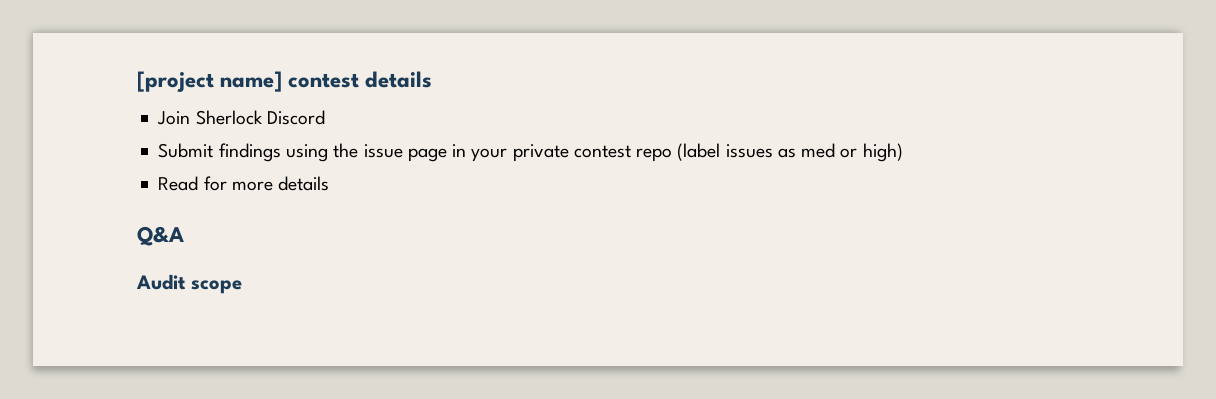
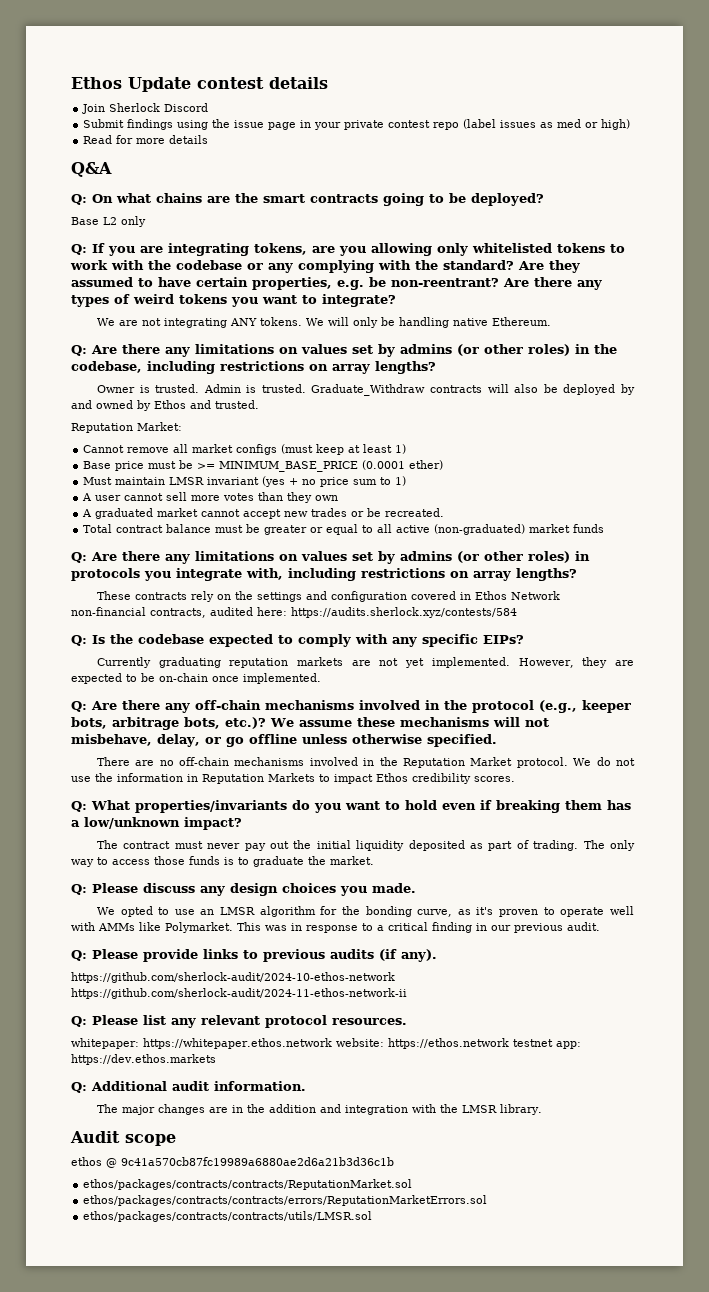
[137,71,283,92] [project name] -> [71,77,191,92] Ethos Update
[136,274,242,294] Audit scope -> [71,193,544,206] [71,216,146,227] [71,243,625,256] [70,260,580,273] [71,277,602,290] [71,294,396,307] [96,317,551,328] [71,344,617,357] [71,361,436,374] [96,384,636,396] [71,400,259,411] [71,422,182,433] [83,444,407,455] [83,460,444,472] [83,476,407,487] [82,492,339,503] [82,508,445,519] [83,524,605,535] [71,551,590,564] [71,568,577,581] [96,591,560,602] [71,607,517,618] [71,634,524,647] [96,657,634,668] [71,673,321,684] [71,700,631,713] [71,717,549,730] [71,734,497,747] [96,757,635,768] [71,773,515,784] [71,800,631,813] [71,817,242,830] [96,840,635,851] [71,856,374,867] [71,883,416,896] [96,906,634,917] [71,922,600,933] [71,949,437,962] [71,972,395,983] [71,988,407,999] [71,1015,407,1028] [71,1038,581,1049] [71,1054,216,1065] [71,1081,306,1093] [96,1104,542,1115] [70,1131,176,1146] [71,1157,394,1168] [83,1179,413,1190] [83,1195,488,1206] [83,1211,373,1222] Q: On what chains are the smart contracts going to be deployed? // Base L2 only // Q: If you are integrating tokens, are you allowing only whitelisted tokens to work with the codebase or any complying with the standard? Are they assumed to have certain properties, e.g. be non-reentrant? Are there any types of weird tokens you want to integrate? // We are not integrating ANY tokens. We will only be handling native Ethereum. // Q: Are there any limitations on values set by admins (or other roles) in the codebase, including restrictions on array lengths? // Owner is trusted. Admin is trusted. Graduate_Withdraw contracts will also be deployed by and owned by Ethos and trusted. // Reputation Market: // Cannot remove all market configs (must keep at least 1) // Base price must be >= MINIMUM_BASE_PRICE (0.0001 ether) // Must maintain LMSR invariant (yes + no price sum to 1) // A user cannot sell more votes than they own // A graduated market cannot accept new trades or be recreated. // Total contract balance must be greater or equal to all active (non-graduated) market funds // Q: Are there any limitations on values set by admins (or other roles) in protocols you integrate with, including restrictions on array lengths? // These contracts rely on the settings and configuration covered in Ethos Network non-financial contracts, audited here: https://audits.sherlock.xyz/contests/584 // Q: Is the codebase expected to comply with any specific EIPs? // Currently graduating reputation markets are not yet implemented. However, they are expected to be on-chain once implemented. // Q: Are there any off-chain mechanisms involved in the protocol (e.g., keeper bots, arbitrage bots, etc.)? We assume these mechanisms will not misbehave, delay, or go offline unless otherwise specified. // There are no off-chain mechanisms involved in the Reputation Market protocol. We do not use the information in Reputation Markets to impact Ethos credibility scores. // Q: What properties/invariants do you want to hold even if breaking them has a low/unknown impact? // The contract must never pay out the initial liquidity deposited as part of trading. The only way to access those funds is to graduate the market. // Q: Please discuss any design choices you made. // We opted to use an LMSR algorithm for the bonding curve, as it's proven to operate well with AMMs like Polymarket. This was in response to a critical finding in our previous audit. // Q: Please provide links to previous audits (if any). // https://github.com/sherlock-audit/2024-10-ethos-network https://github.com/sherlock-audit/2024-11-ethos-network-ii // Q: Please list any relevant protocol resources. // whitepaper: https://whitepaper.ethos.network website: https://ethos.network testnet app: https://dev.ethos.markets // Q: Additional audit information. // The major changes are in the addition and integration with the LMSR library. // Audit scope // ethos @ 9c41a570cb87fc19989a6880ae2d6a21b3d36c1b // ethos/packages/contracts/contracts/ReputationMarket.sol // ethos/packages/contracts/contracts/errors/ReputationMarketErrors.sol // ethos/packages/contracts/contracts/utils/LMSR.sol

